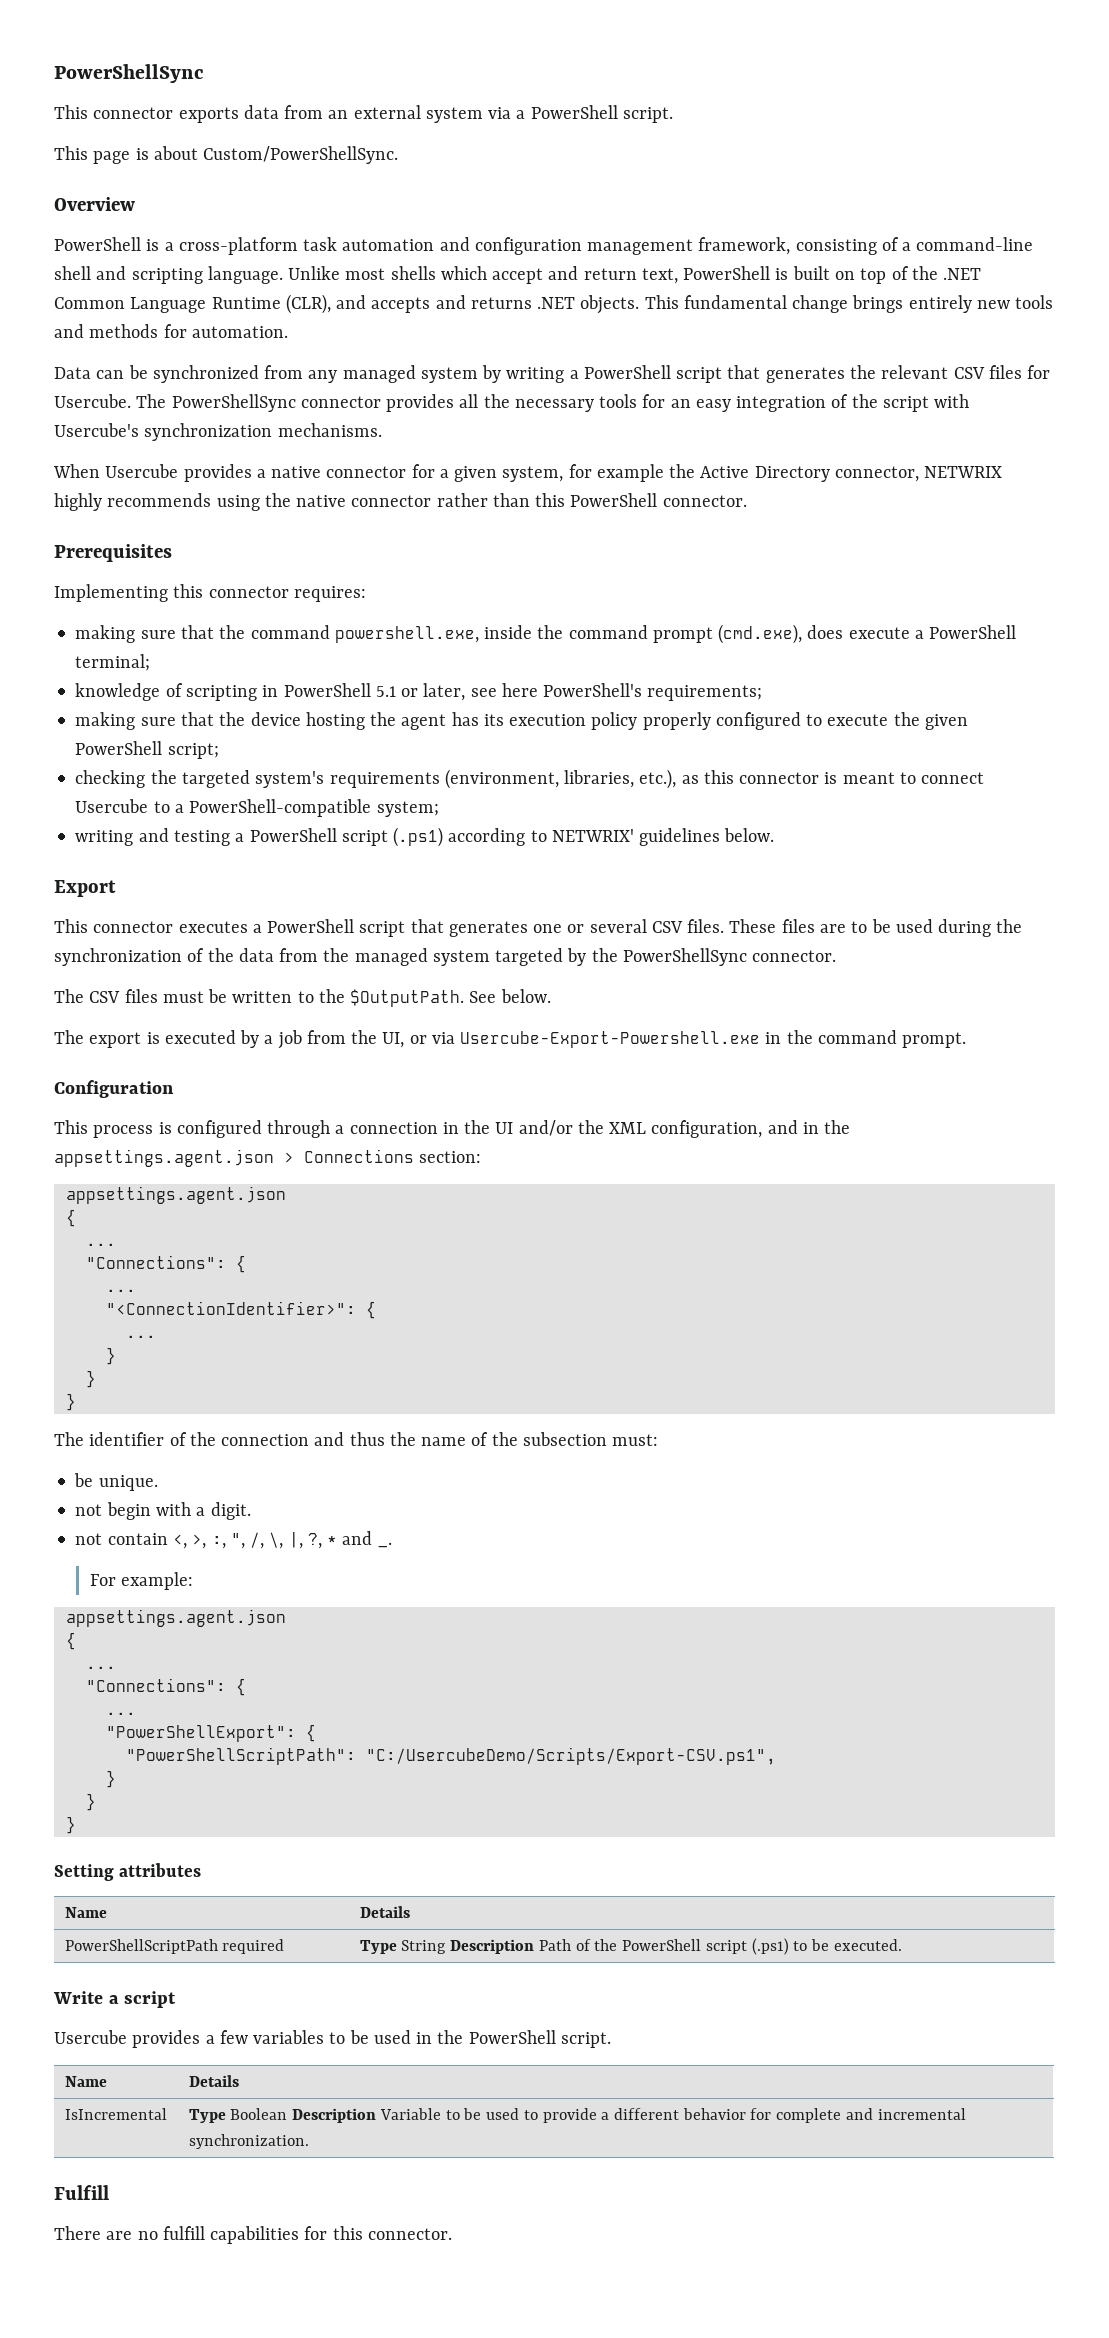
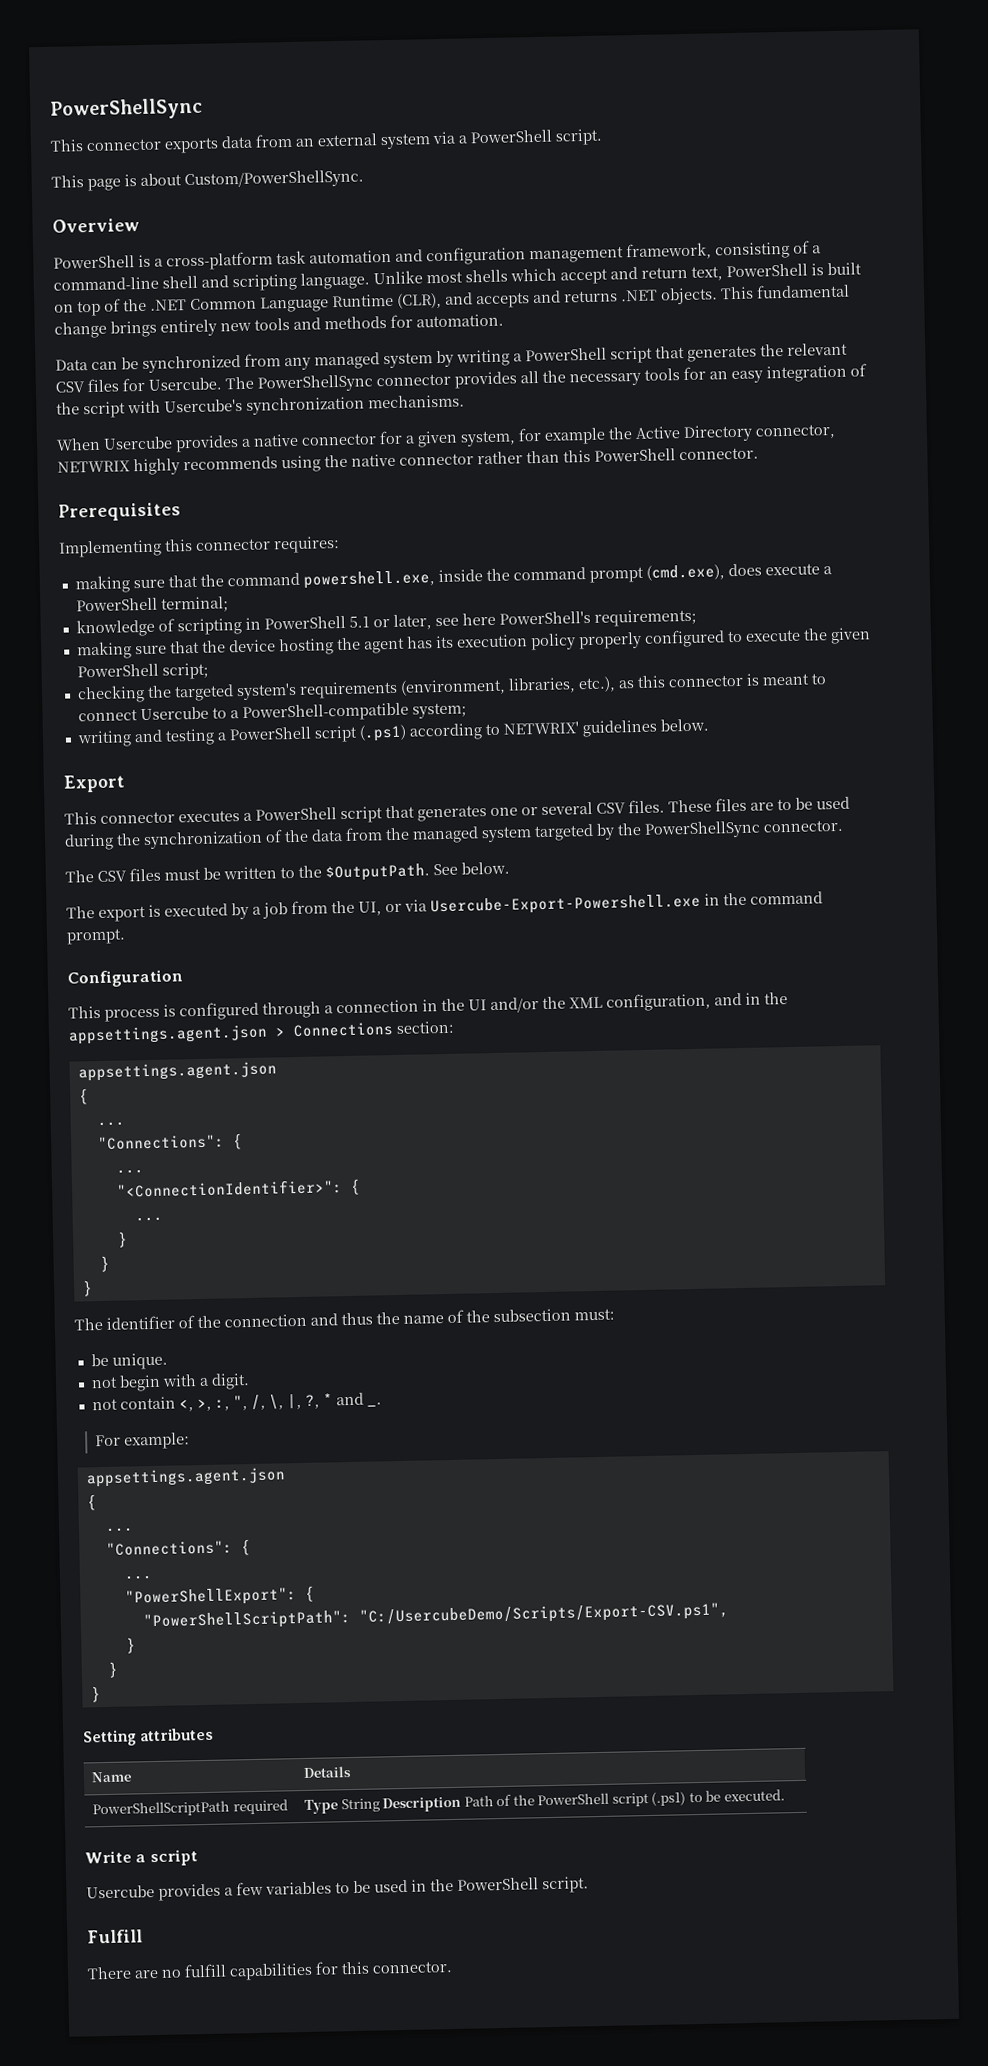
[64,2076,107,2087] [188,2075,239,2087] [64,2108,167,2120] [188,2108,966,2123] [188,2134,309,2149] // Name | Details // IsIncremental | Type Boolean Description Variable to be used to provide a different behavior for complete and incremental synchronization. -> (589, 1885) none

